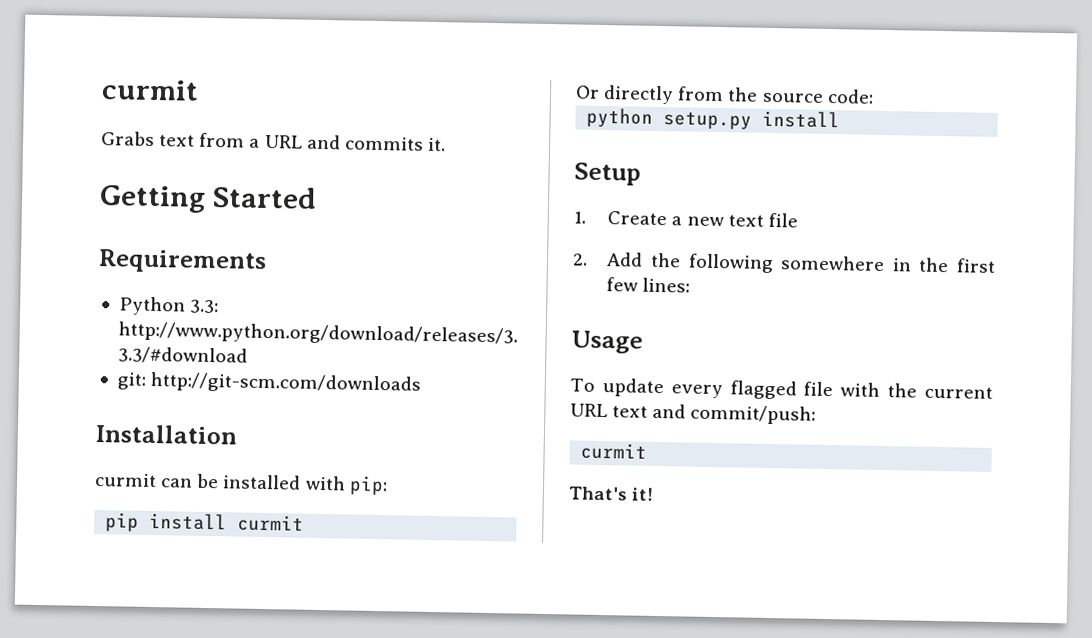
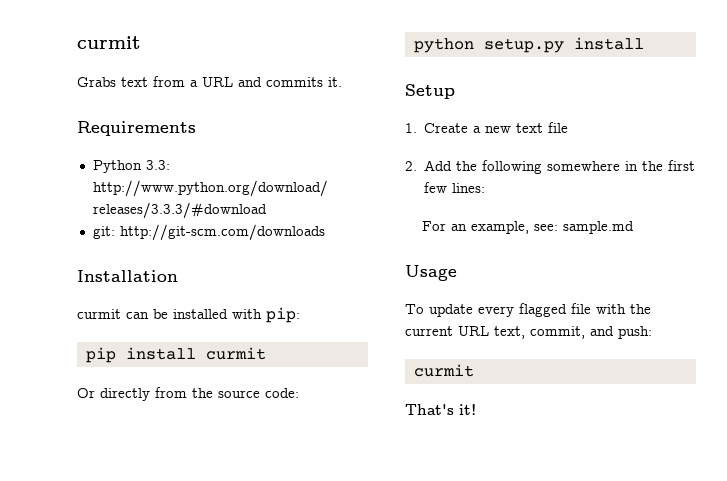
[99,185,317,213] // Getting Started -> (342, 82) none
(691, 285) none -> [421,221,634,234] // For an example, see: sample.md
[612,403,817,425] text and commit/push: -> [494,326,652,339] text, commit, and push:

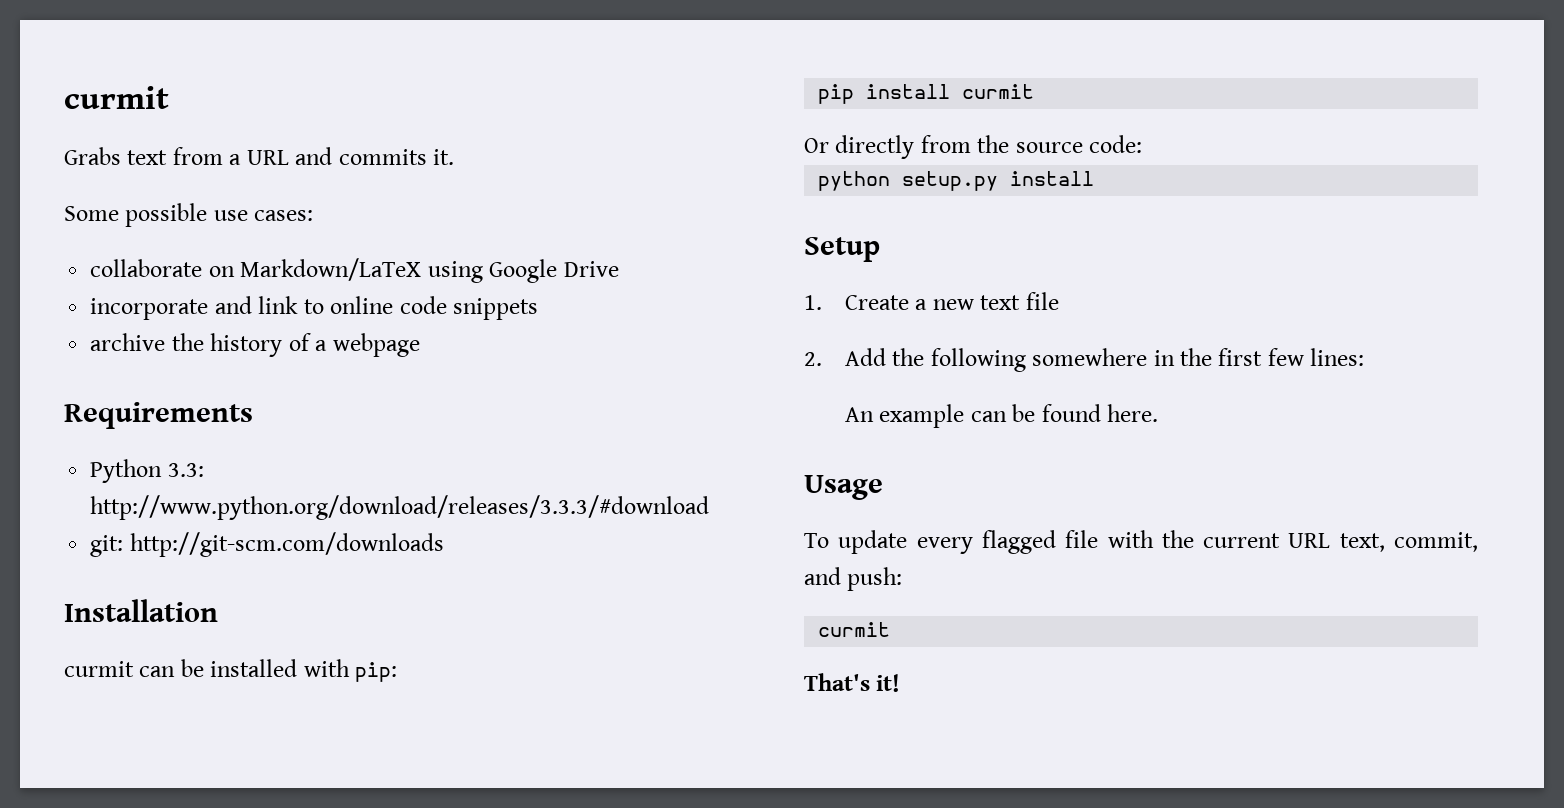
(342, 82) none -> [64,203,314,227] [90,258,619,283] [90,296,539,320] [90,333,420,357] // Some possible use cases: // collaborate on Markdown/LaTeX using Google Drive // incorporate and link to online code snippets // archive the history of a webpage
[421,221,634,234] For an example, see: sample.md -> [844,404,1158,428] An example can be found here.

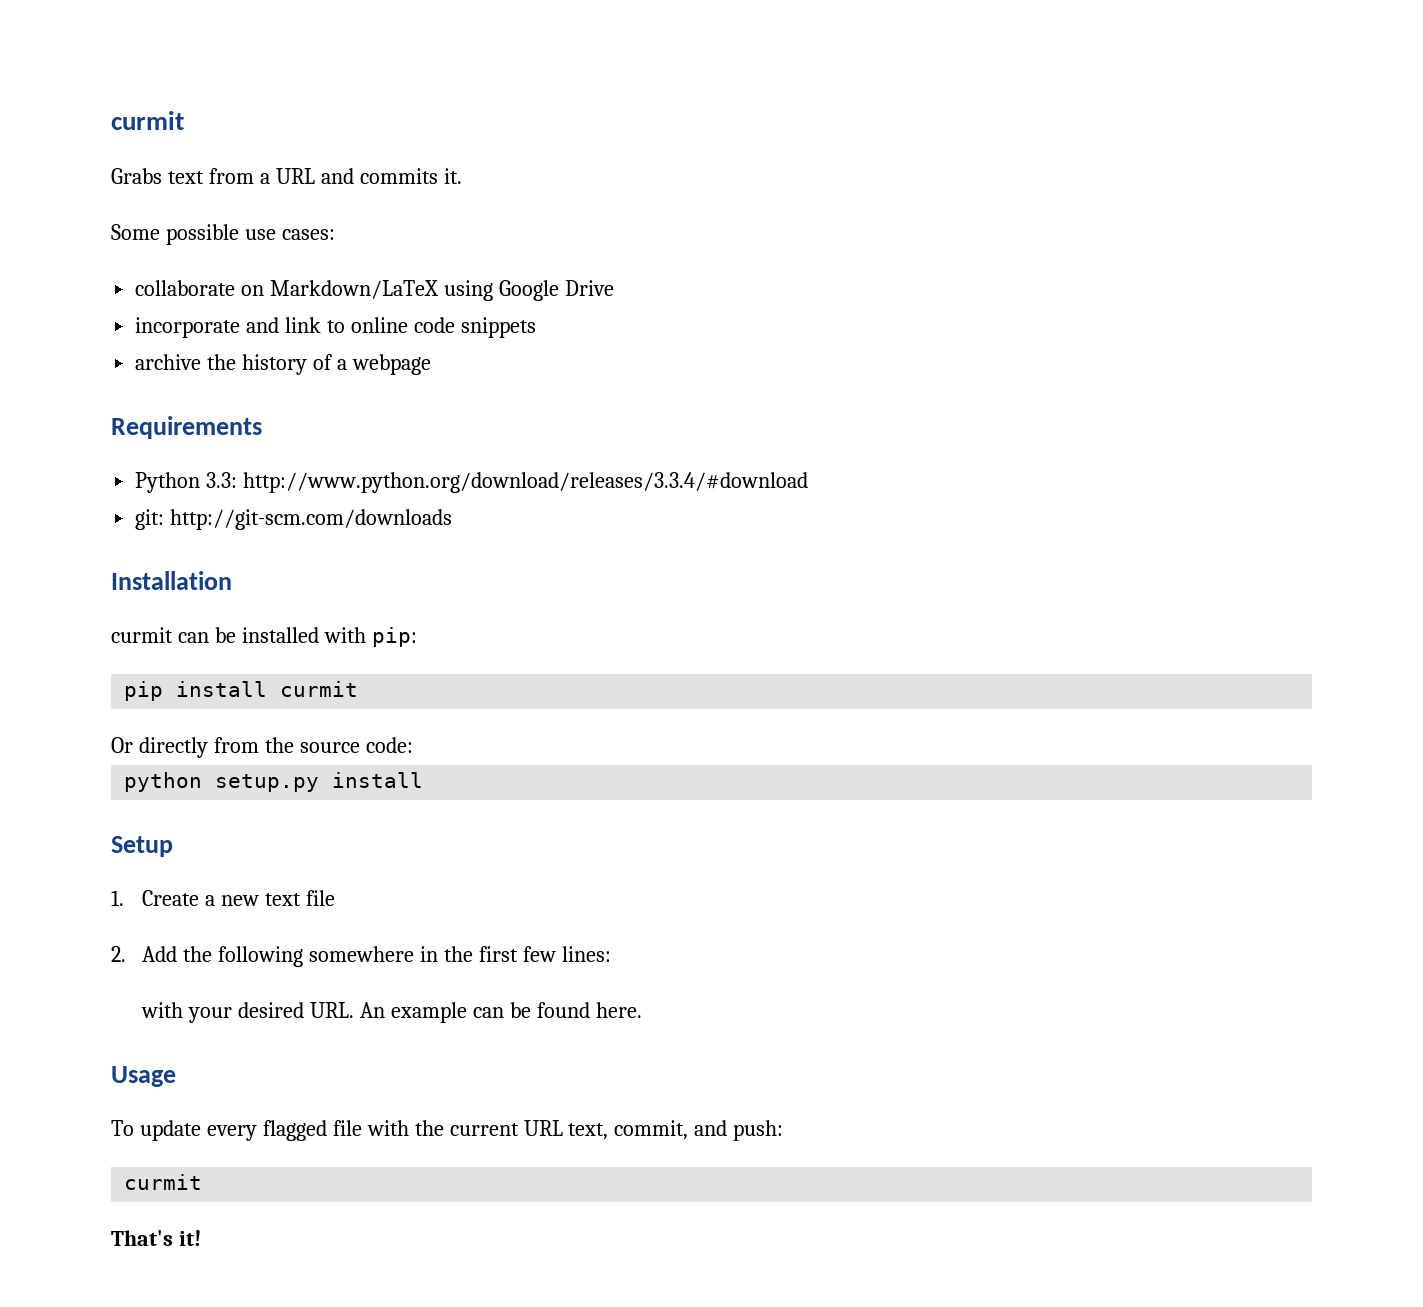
[90,495,710,520] http://www.python.org/download/releases/3.3.3/#download -> [243,472,809,493] http://www.python.org/download/releases/3.3.4/#download
(1365, 357) none -> [141,1002,354,1023] with your desired URL.

